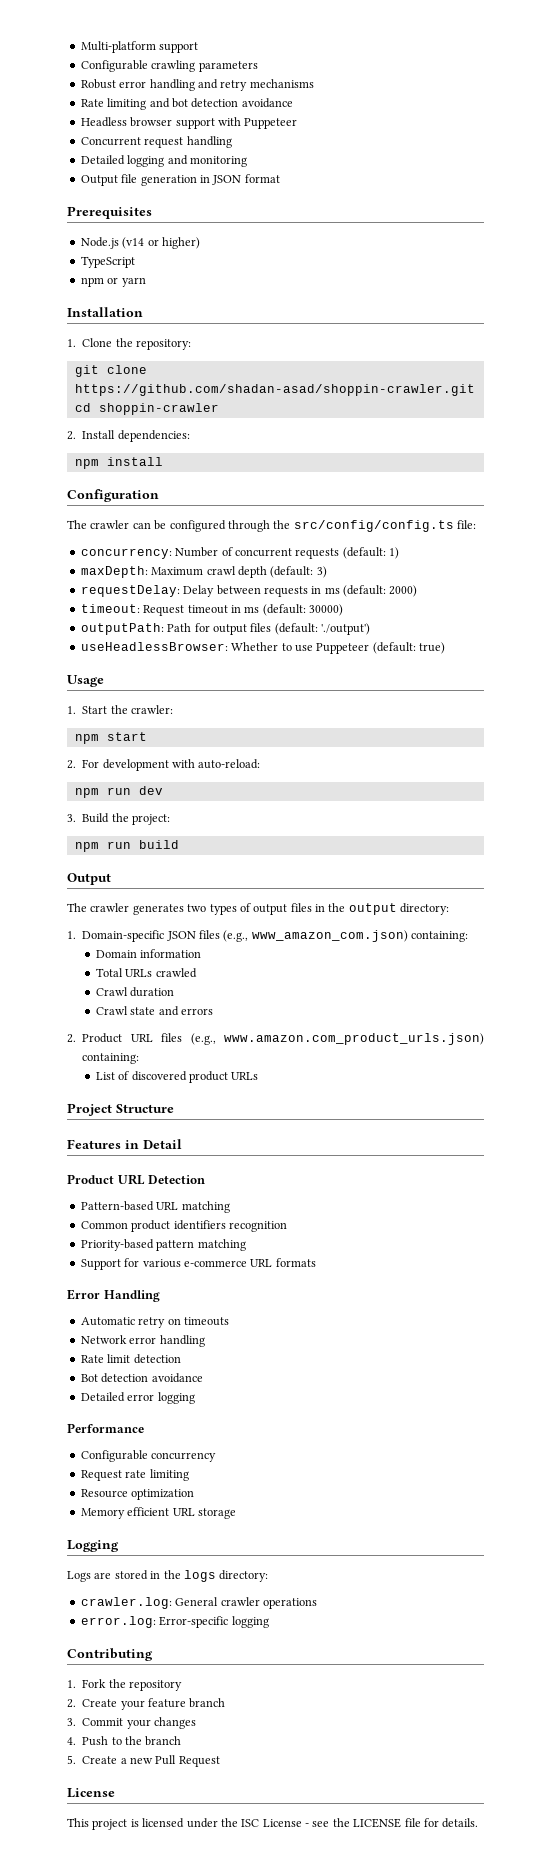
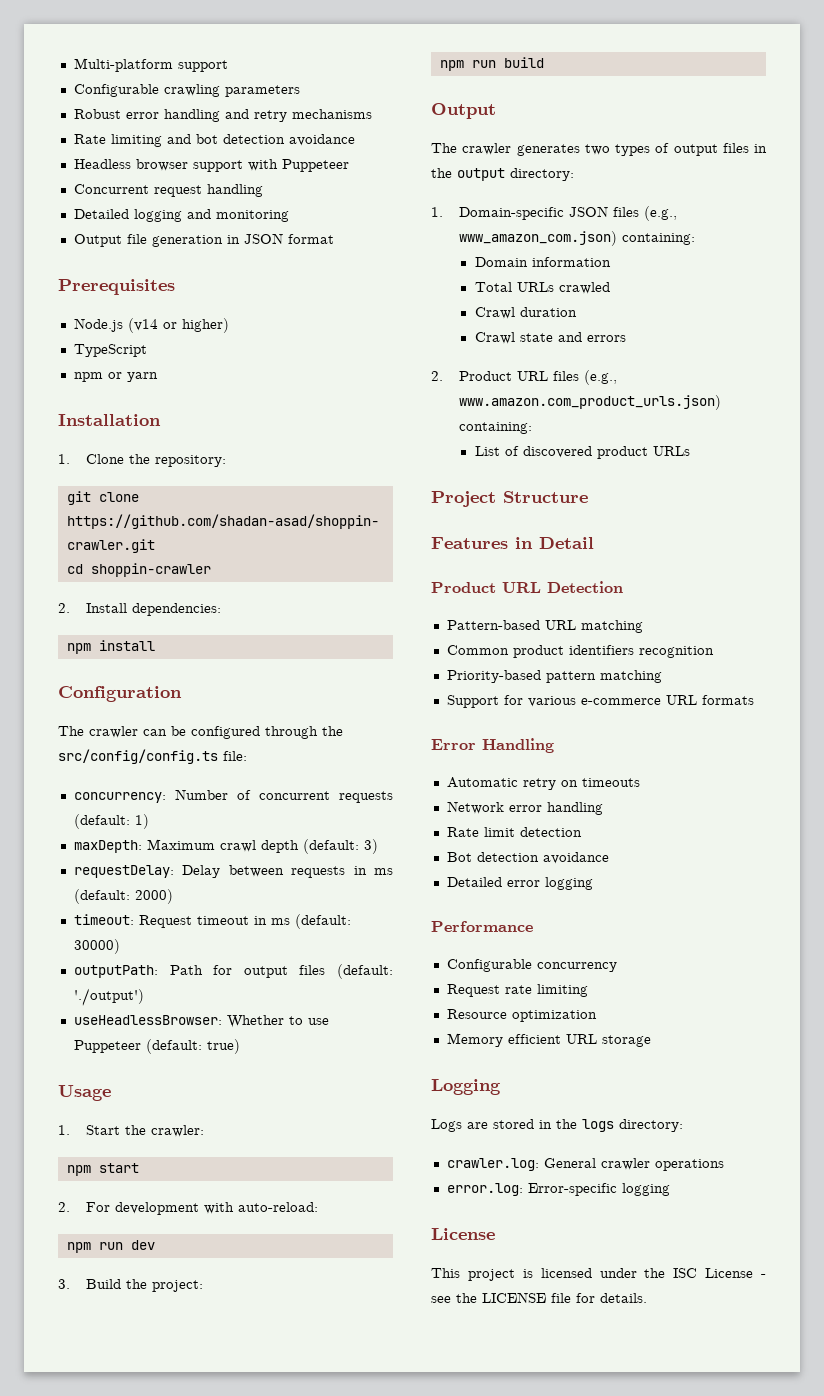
[67,1648,153,1661] [67,1679,182,1691] [67,1698,226,1710] [67,1717,196,1729] [67,1736,182,1746] [67,1755,220,1767] // Contributing // 1. Fork the repository // 2. Create your feature branch // 3. Commit your changes // 4. Push to the branch // 5. Create a new Pull Request -> (670, 1189) none

